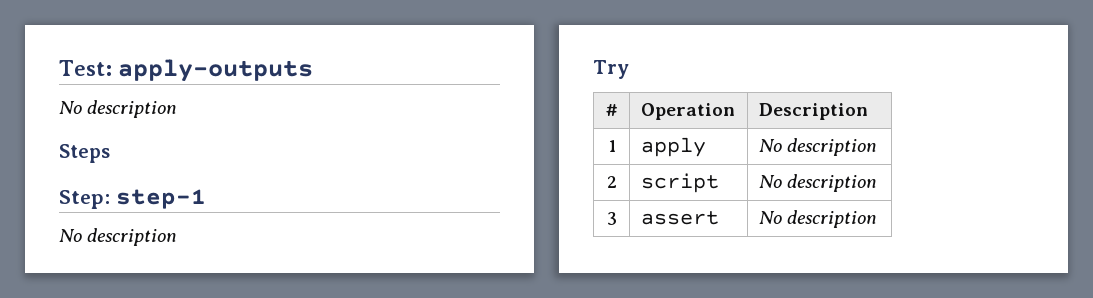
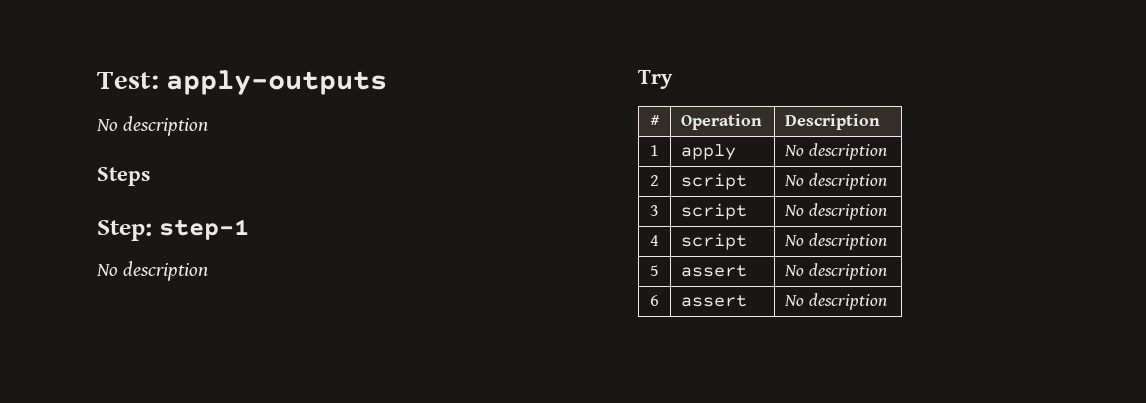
[640,211,719,225] [758,210,877,228] | assert | No description -> [681,203,748,220] [784,203,887,220] [650,235,659,246] [681,233,748,250] [784,233,887,250] [650,265,659,276] [681,265,748,277] [784,263,887,280] [650,295,659,306] [681,295,748,307] [784,293,887,310] | script | No description // 4 | script | No description // 5 | assert | No description // 6 | assert | No description

